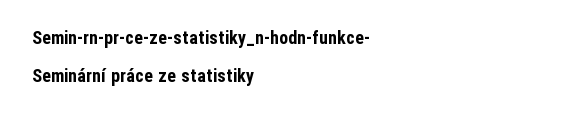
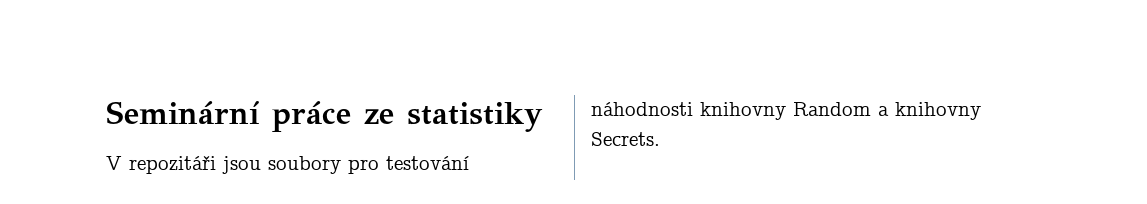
[32,30,370,48] Semin-rn-pr-ce-ze-statistiky_n-hodn-funkce- // -> (106, 112) none
(254, 77) none -> [106,156,469,174] [591,102,981,120] [591,132,660,146] // V repozitáři jsou soubory pro testování náhodnosti knihovny Random a knihovny Secrets.

